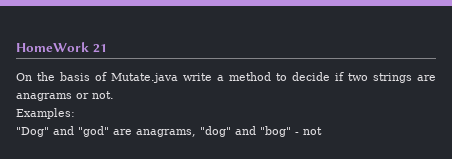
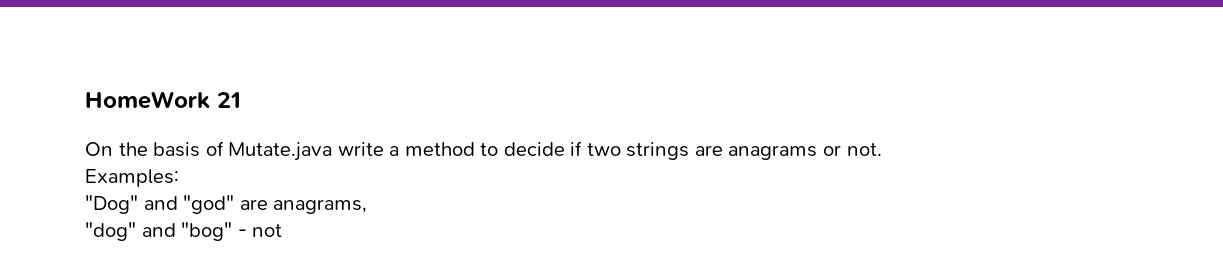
(196, 133) none -> (368, 206) //

